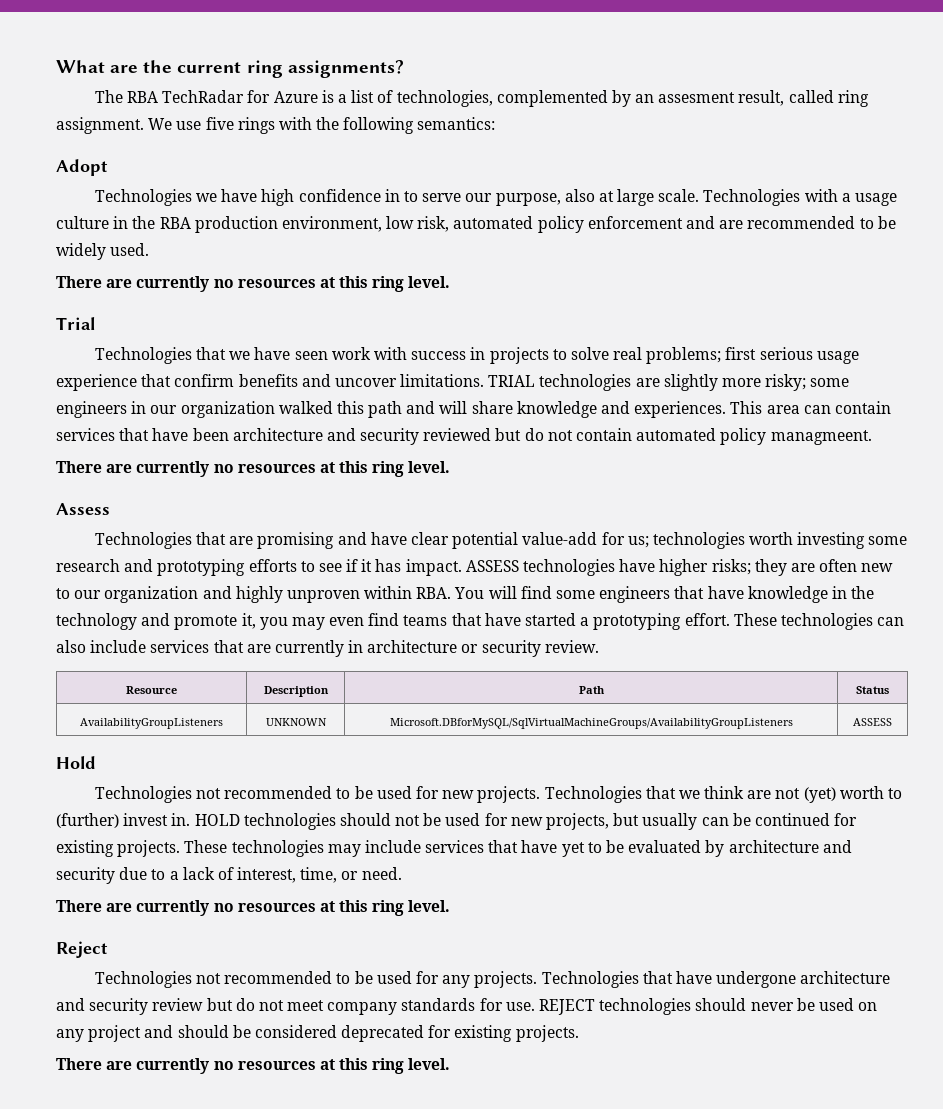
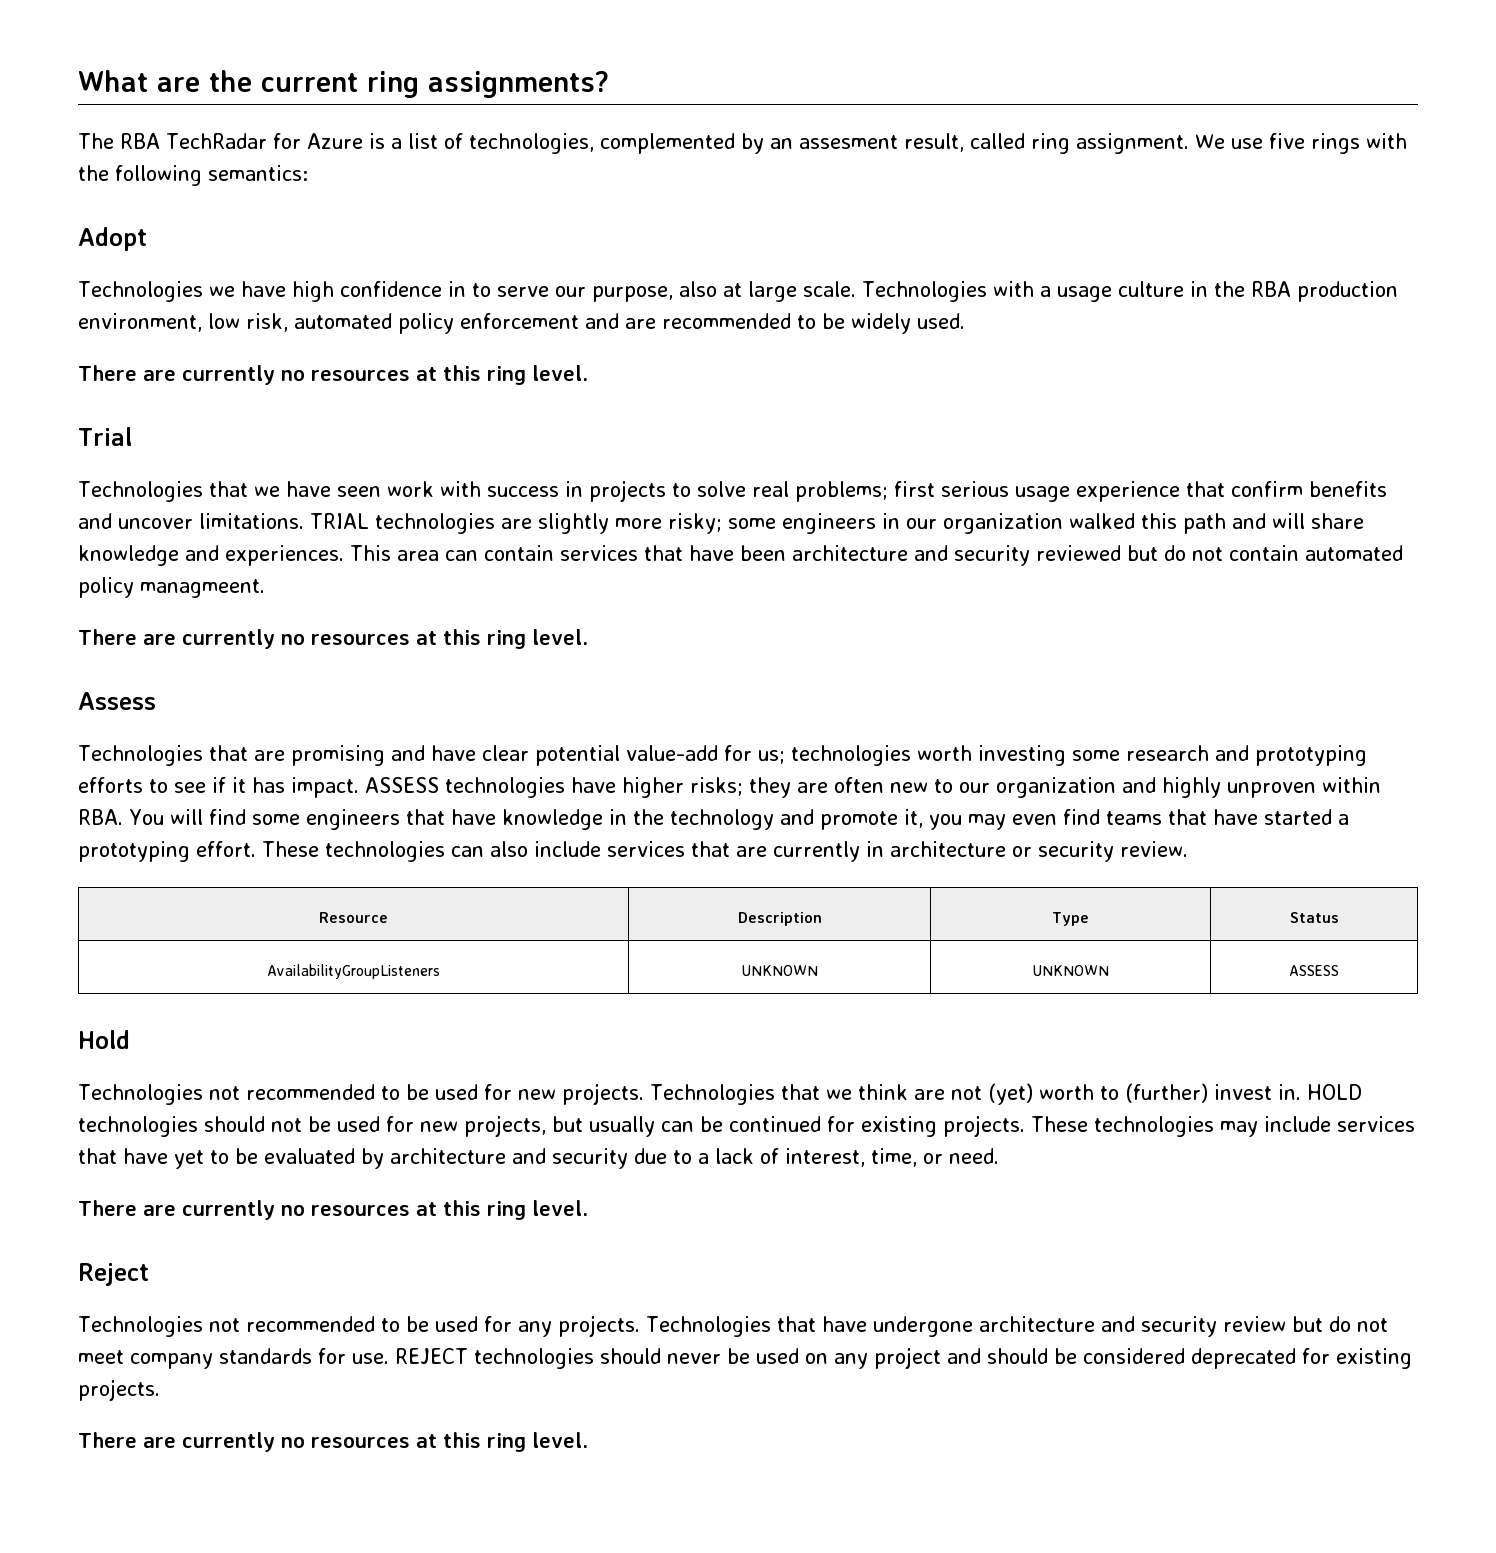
[578,686,605,694] Path -> [1052,912,1090,926] Type
[389,718,793,729] Microsoft.DBforMySQL/SqlVirtualMachineGroups/AvailabilityGroupListeners -> [1032,965,1109,976] UNKNOWN

